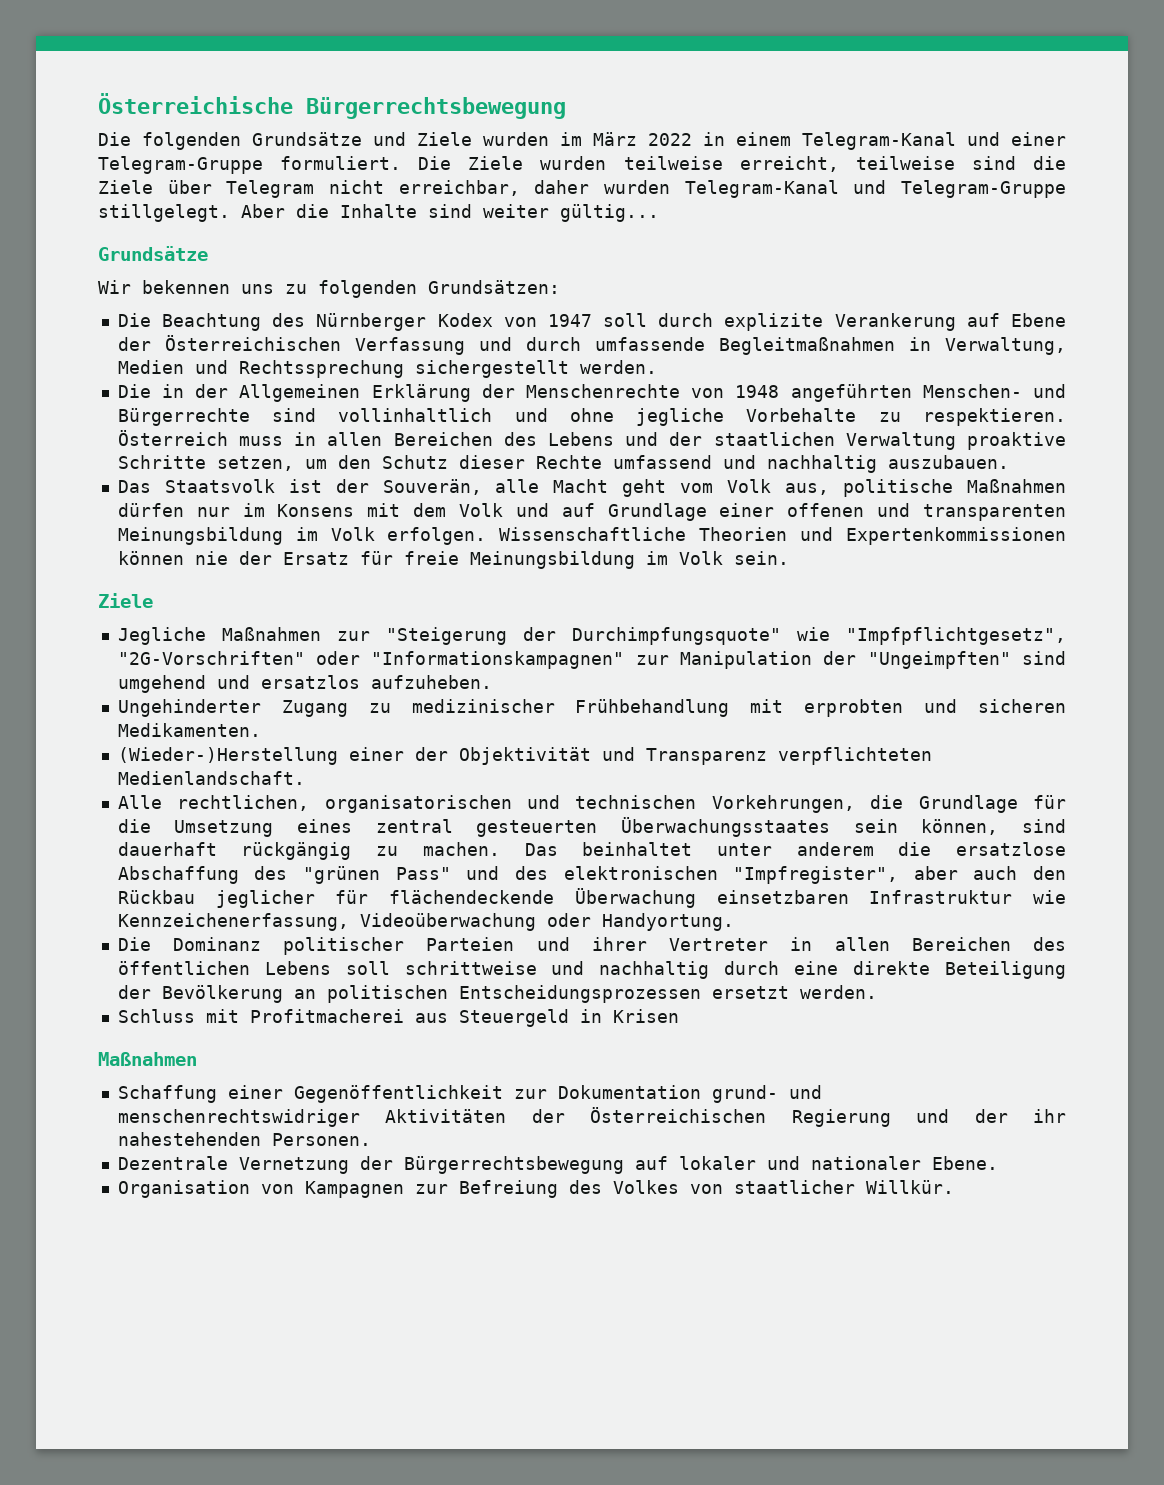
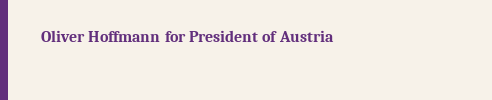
[98,93,566,119] [98,132,1066,150] [98,156,1066,174] [98,180,1066,198] [98,204,659,222] [98,246,208,261] [98,280,560,298] [117,313,1067,331] [117,335,1066,355] [117,360,657,378] [117,384,1067,402] [117,408,1066,426] [117,430,1067,450] [117,455,1009,473] [117,479,1067,497] [117,503,1066,521] [117,527,1066,545] [117,551,789,569] [98,593,153,608] [117,627,1066,645] [117,651,1066,669] [117,675,492,693] [117,699,1066,717] [117,723,261,737] [117,747,932,765] [117,771,305,785] [117,795,1066,813] [117,817,1066,837] [117,842,1066,860] [117,866,1066,884] [117,888,1066,908] [117,913,734,931] [117,937,1067,955] [117,961,1067,979] [117,985,877,1003] [117,1009,679,1027] [98,1052,197,1066] [117,1085,822,1103] [117,1107,1067,1127] [117,1132,371,1146] [117,1156,998,1174] [117,1180,954,1198] Österreichische Bürgerrechtsbewegung // Die folgenden Grundsätze und Ziele wurden im März 2022 in einem Telegram-Kanal und einer Telegram-Gruppe formuliert. Die Ziele wurden teilweise erreicht, teilweise sind die Ziele über Telegram nicht erreichbar, daher wurden Telegram-Kanal und Telegram-Gruppe stillgelegt. Aber die Inhalte sind weiter gültig... // Grundsätze // Wir bekennen uns zu folgenden Grundsätzen: // Die Beachtung des Nürnberger Kodex von 1947 soll durch explizite Verankerung auf Ebene der Österreichischen Verfassung und durch umfassende Begleitmaßnahmen in Verwaltung, Medien und Rechtssprechung sichergestellt werden. // Die in der Allgemeinen Erklärung der Menschenrechte von 1948 angeführten Menschen- und Bürgerrechte sind vollinhaltlich und ohne jegliche Vorbehalte zu respektieren. Österreich muss in allen Bereichen des Lebens und der staatlichen Verwaltung proaktive Schritte setzen, um den Schutz dieser Rechte umfassend und nachhaltig auszubauen. // Das Staatsvolk ist der Souverän, alle Macht geht vom Volk aus, politische Maßnahmen dürfen nur im Konsens mit dem Volk und auf Grundlage einer offenen und transparenten Meinungsbildung im Volk erfolgen. Wissenschaftliche Theorien und Expertenkommissionen können nie der Ersatz für freie Meinungsbildung im Volk sein. // Ziele // Jegliche Maßnahmen zur "Steigerung der Durchimpfungsquote" wie "Impfpflichtgesetz", "2G-Vorschriften" oder "Informationskampagnen" zur Manipulation der "Ungeimpften" sind umgehend und ersatzlos aufzuheben. // Ungehinderter Zugang zu medizinischer Frühbehandlung mit erprobten und sicheren Medikamenten. // (Wieder-)Herstellung einer der Objektivität und Transparenz verpflichteten Medienlandschaft. // Alle rechtlichen, organisatorischen und technischen Vorkehrungen, die Grundlage für die Umsetzung eines zentral gesteuerten Überwachungsstaates sein können, sind dauerhaft rückgängig zu machen. Das beinhaltet unter anderem die ersatzlose Abschaffung des "grünen Pass" und des elektronischen "Impfregister", aber auch den Rückbau jeglicher für flächendeckende Überwachung einsetzbaren Infrastruktur wie Kennzeichenerfassung, Videoüberwachung oder Handyortung. // Die Dominanz politischer Parteien und ihrer Vertreter in allen Bereichen des öffentlichen Lebens soll schrittweise und nachhaltig durch eine direkte Beteiligung der Bevölkerung an politischen Entscheidungsprozessen ersetzt werden. // Schluss mit Profitmacherei aus Steuergeld in Krisen // Maßnahmen // Schaffung einer Gegenöffentlichkeit zur Dokumentation grund- und menschenrechtswidriger Aktivitäten der Österreichischen Regierung und der ihr nahestehenden Personen. // Dezentrale Vernetzung der Bürgerrechtsbewegung auf lokaler und nationaler Ebene. // Organisation von Kampagnen zur Befreiung des Volkes von staatlicher Willkür. -> [41,30,334,42] Oliver Hoffmann for President of Austria

